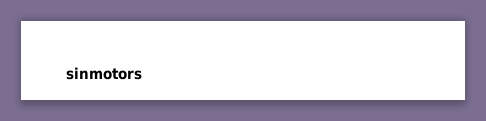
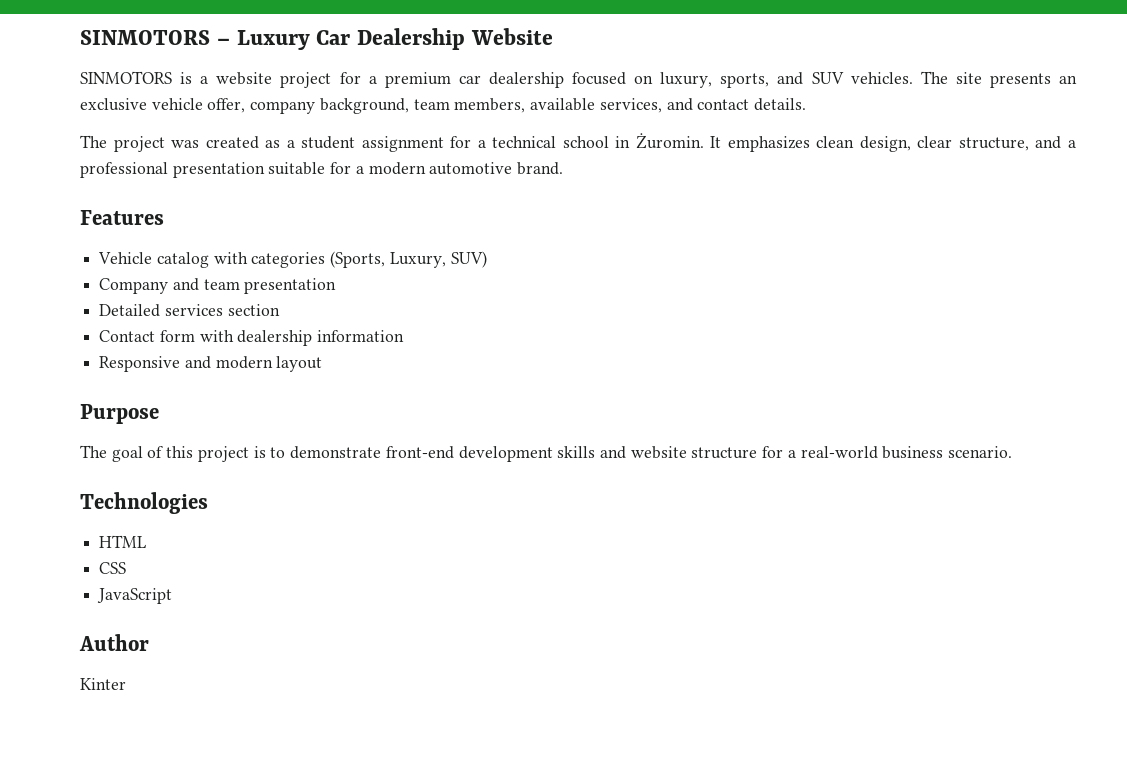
[66,67,142,80] sinmotors -> [80,28,553,50] [80,71,1078,88] [80,98,806,114] [80,133,1076,152] [80,162,564,178] [80,210,164,225] [98,251,487,268] [99,278,337,294] [99,304,280,317] [99,330,405,346] [99,356,323,372] [80,404,159,424] [80,445,1013,462] [80,492,208,514] [99,535,147,548] [99,562,127,574] [97,588,173,604] [79,634,149,651] [80,678,126,690] SINMOTORS – Luxury Car Dealership Website // SINMOTORS is a website project for a premium car dealership focused on luxury, sports, and SUV vehicles. The site presents an exclusive vehicle offer, company background, team members, available services, and contact details. // The project was created as a student assignment for a technical school in Żuromin. It emphasizes clean design, clear structure, and a professional presentation suitable for a modern automotive brand. // Features // Vehicle catalog with categories (Sports, Luxury, SUV) // Company and team presentation // Detailed services section // Contact form with dealership information // Responsive and modern layout // Purpose // The goal of this project is to demonstrate front-end development skills and website structure for a real-world business scenario. // Technologies // HTML // CSS // JavaScript // Author // Kinter

